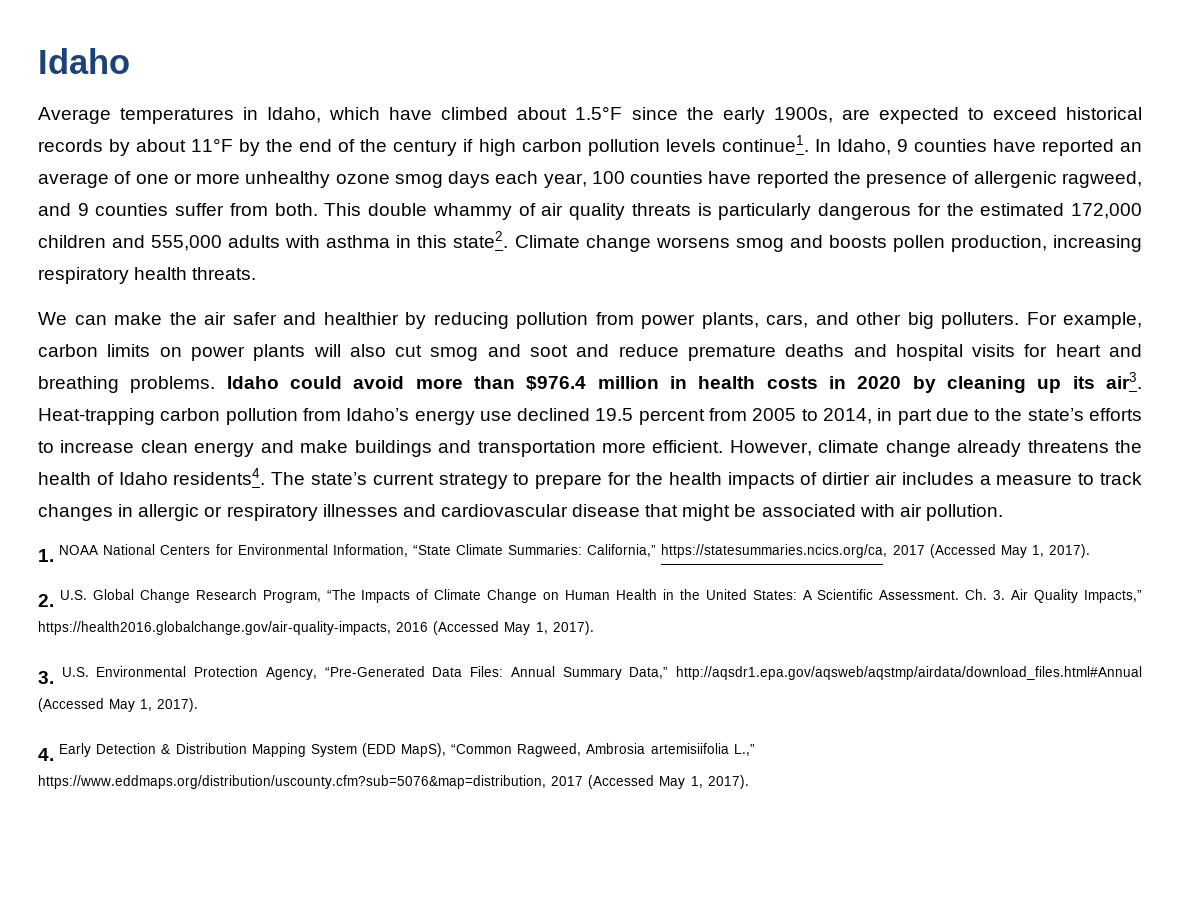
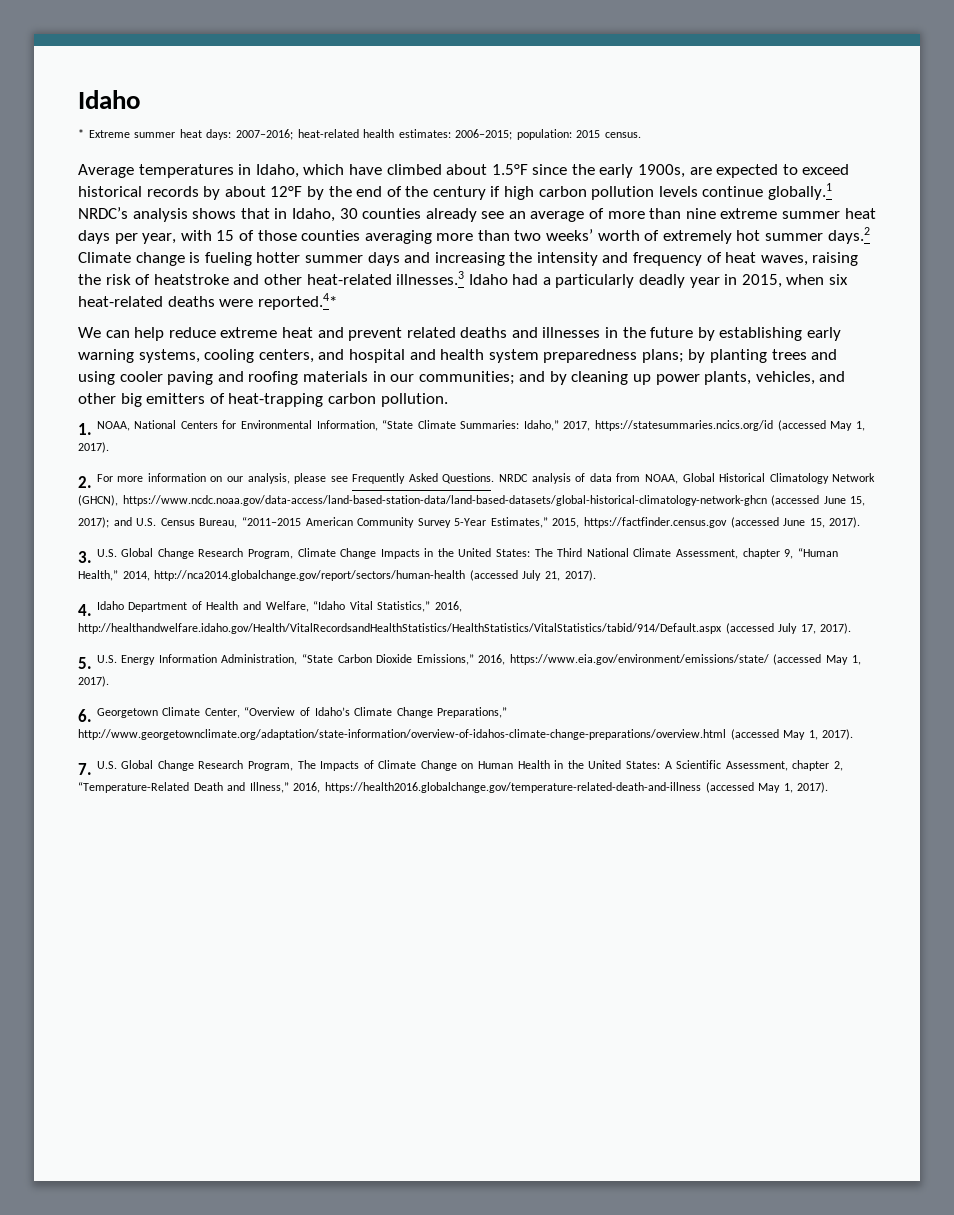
[38,48,130,74] Idaho -> [78,90,141,109] [78,129,642,140] Idaho // * Extreme summer heat days: 2007–2016; heat-related health estimates: 2006–2015; population: 2015 census.
[191,138,234,152] 11°F -> [270,186,303,197] 12°F
[721,135,1142,156] [38,171,1143,188] [38,203,1142,220] [38,231,1142,252] [38,267,257,284] [38,312,634,329] continue1. In Idaho, 9 counties have reported an average of one or more unhealthy ozone smog days each year, 100 counties have reported the presence of allergenic ragweed, and 9 counties suffer from both. This double whammy of air quality threats is particularly dangerous for the estimated 172,000 children and 555,000 adults with asthma in this state2. Climate change worsens smog and boosts pollen production, increasing respiratory health threats. // We can make the air safer and healthier by reducing pollution from -> [702,183,833,200] [78,207,876,222] [78,227,870,244] [78,252,859,266] [78,271,849,288] [78,293,337,310] [78,327,842,341] [78,349,838,363] [78,371,652,385] continue globally.1 NRDC’s analysis shows that in Idaho, 30 counties already see an average of more than nine extreme summer heat days per year, with 15 of those counties averaging more than two weeks’ worth of extremely hot summer days.2 Climate change is fueling hotter summer days and increasing the intensity and frequency of heat waves, raising the risk of heatstroke and other heat-related illnesses.3 Idaho had a particularly deadly year in 2015, when six heat-related deaths were reported.4* // We can help reduce extreme heat and prevent related deaths and illnesses in the future by establishing early warning systems, cooling centers, and hospital and health system preparedness plans; by planting trees and using cooler paving and roofing materials in our communities; and by cleaning up
[766,314,808,328] cars, -> [755,371,815,385] vehicles,
[941,312,1142,329] [38,344,1142,361] [38,372,1143,393] [38,408,1142,425] [38,440,1142,457] [38,468,1143,489] [38,504,922,521] polluters. For example, carbon limits on power plants will also cut smog and soot and reduce premature deaths and hospital visits for heart and breathing problems. Idaho could avoid more than $976.4 million in health costs in 2020 by cleaning up its air3. Heat-trapping carbon pollution from Idaho’s energy use declined 19.5 percent from 2005 to 2014, in part due to the state’s efforts to increase clean energy and make buildings and transportation more efficient. However, climate change already threatens the health of Idaho residents4. The state’s current strategy to prepare for the health impacts of dirtier air includes a measure to track changes in allergic or respiratory illnesses and cardiovascular disease that might be associated with air -> [146,393,376,407] emitters of heat-trapping carbon
[59,545,99,555] NOAA -> [96,421,130,431] NOAA,
[587,544,996,558] California,” https://statesummaries.ncics.org/ca, 2017 (Accessed -> [523,420,826,431] Idaho,” 2017, https://statesummaries.ncics.org/id (accessed
[59,589,356,603] U.S. Global Change Research Program, “The -> [96,473,876,484] [78,495,866,506] [78,517,861,528] [78,548,838,563] [78,570,596,581] [78,601,462,616] [78,623,852,634] [78,654,861,669] [78,676,109,687] [78,707,508,722] [78,729,854,740] [78,760,316,775] For more information on our analysis, please see Frequently Asked Questions. NRDC analysis of data from NOAA, Global Historical Climatology Network (GHCN), https://www.ncdc.noaa.gov/data-access/land-based-station-data/land-based-datasets/global-historical-climatology-network-ghcn (accessed June 15, 2017); and U.S. Census Bureau, “2011–2015 American Community Survey 5-Year Estimates,” 2015, https://factfinder.census.gov (accessed June 15, 2017). // 3. U.S. Global Change Research Program, Climate Change Impacts in the United States: The Third National Climate Assessment, chapter 9, “Human Health,” 2014, http://nca2014.globalchange.gov/report/sectors/human-health (accessed July 21, 2017). // 4. Idaho Department of Health and Welfare, “Idaho Vital Statistics,” 2016, http://healthandwelfare.idaho.gov/Health/VitalRecordsandHealthStatistics/HealthStatistics/VitalStatistics/tabid/914/Default.aspx (accessed July 17, 2017). // 5. U.S. Energy Information Administration, “State Carbon Dioxide Emissions,” 2016, https://www.eia.gov/environment/emissions/state/ (accessed May 1, 2017). // 6. Georgetown Climate Center, “Overview of Idaho’s Climate Change Preparations,” http://www.georgetownclimate.org/adaptation/state-information/overview-of-idahos-climate-change-preparations/overview.html (accessed May 1, 2017). // 7. U.S. Global Change Research Program, The
[879,589,1142,603] [38,621,594,635] [38,666,1142,684] [38,698,199,712] [38,743,755,761] [38,775,655,789] Assessment. Ch. 3. Air Quality Impacts,” https://health2016.globalchange.gov/air-quality-impacts, 2016 (Accessed May 1, 2017). // 3. U.S. Environmental Protection Agency, “Pre-Generated Data Files: Annual Summary Data,” http://aqsdr1.epa.gov/aqsweb/aqstmp/airdata/download_files.html#Annual (Accessed May 1, 2017). // 4. Early Detection & Distribution Mapping System (EDD MapS), “Common Ragweed, Ambrosia artemisiifolia L.,” https://www.eddmaps.org/distribution/uscounty.cfm?sub=5076&map=distribution, 2017 (Accessed -> [725,760,843,771] [78,782,754,793] Assessment, chapter 2, “Temperature-Related Death and Illness,” 2016, https://health2016.globalchange.gov/temperature-related-death-and-illness (accessed

